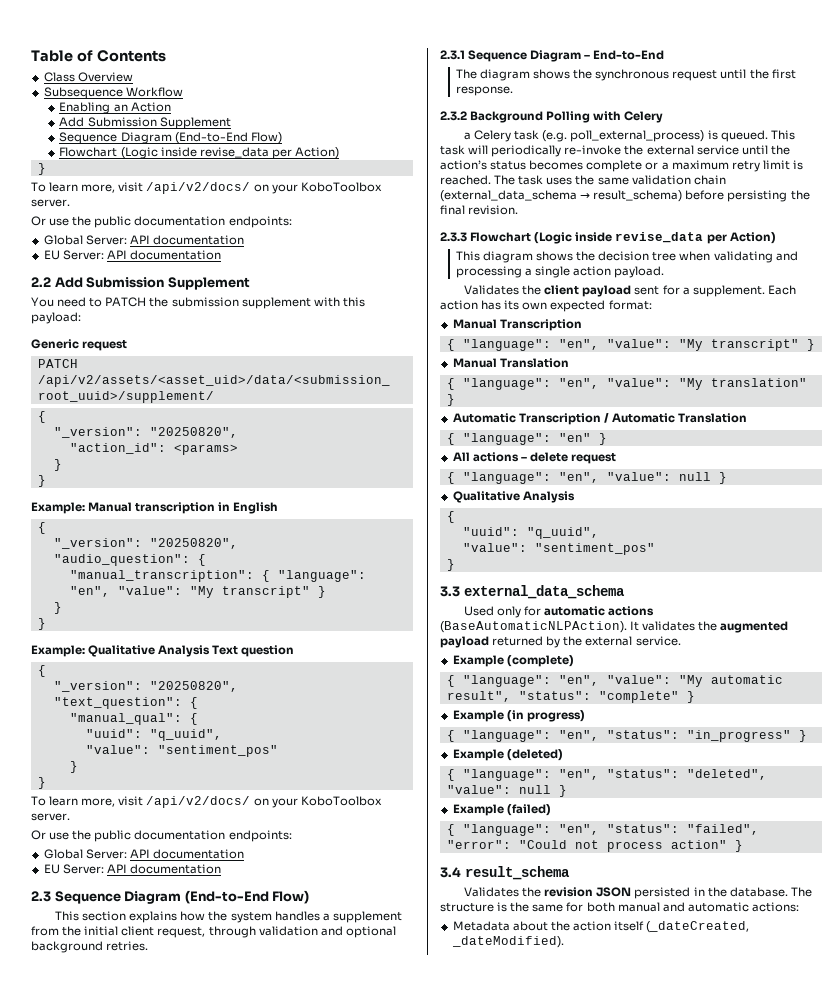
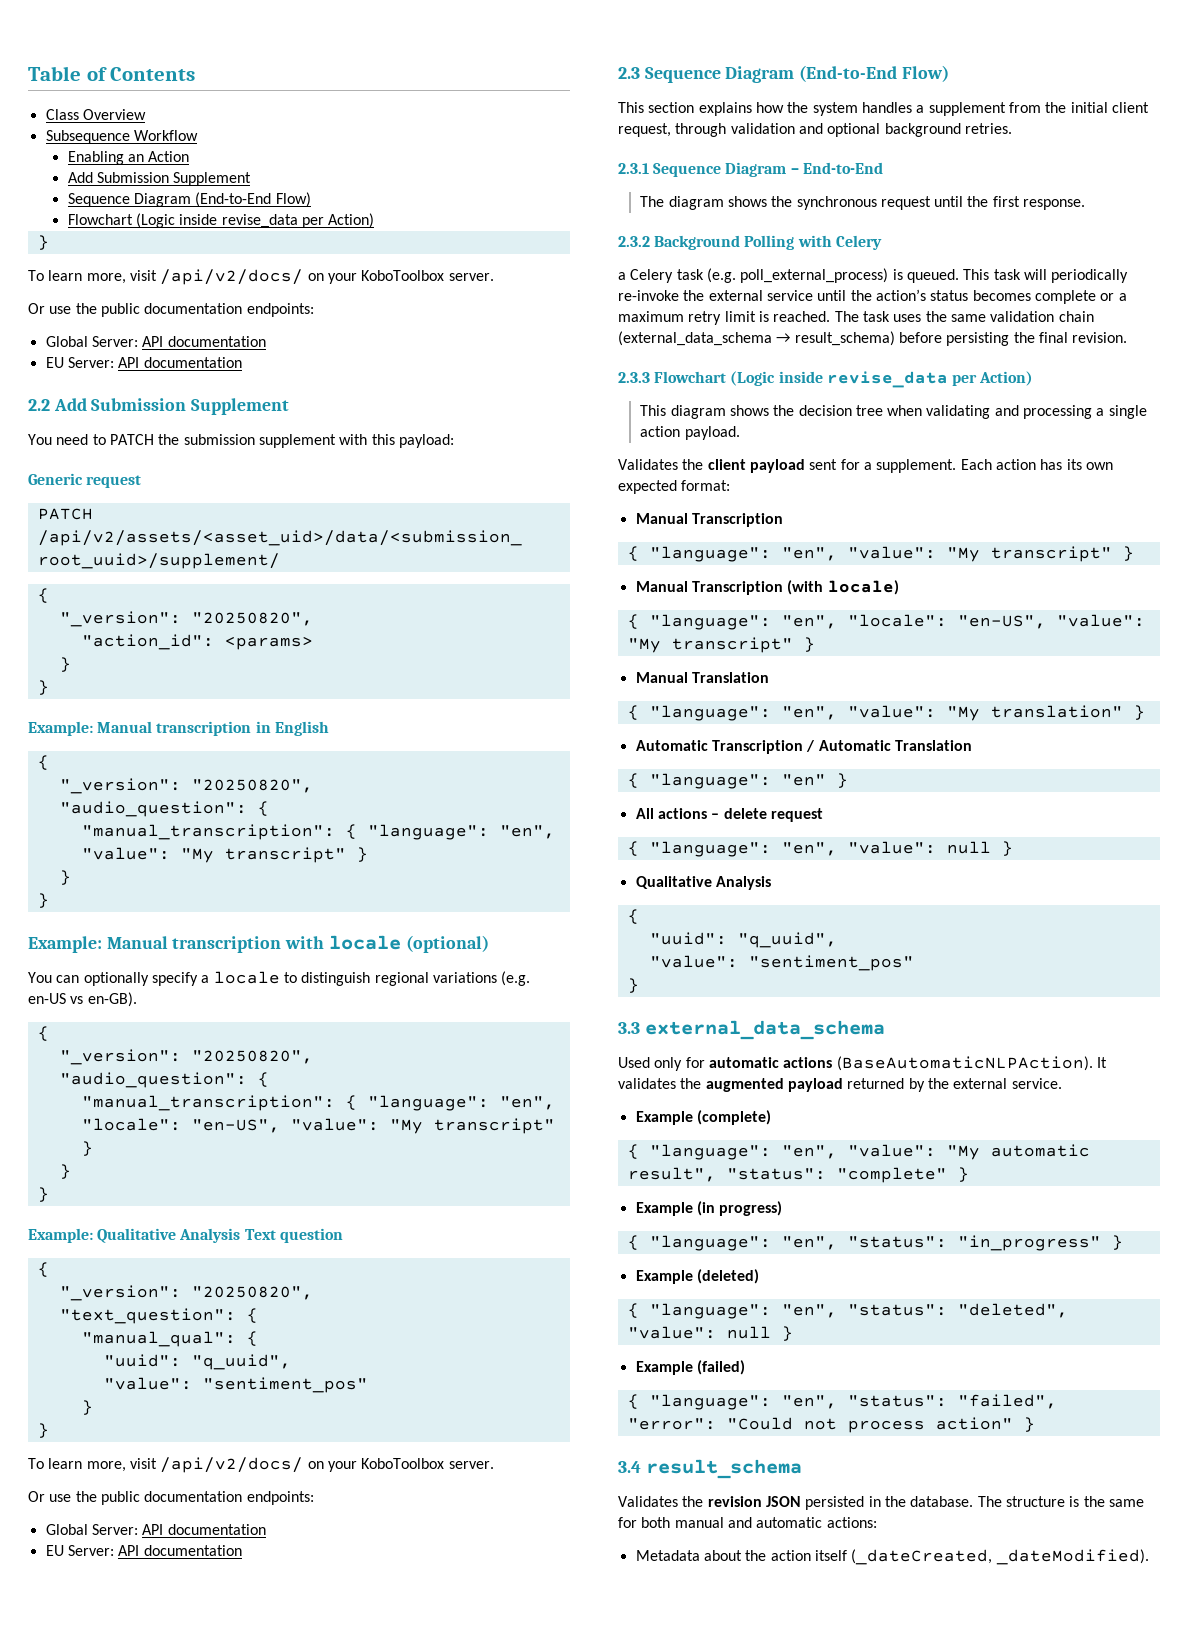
(46, 624) none -> [28,935,489,953] [28,971,531,986] [28,992,137,1007] [37,1026,49,1041] [59,1049,313,1065] [59,1072,269,1088] [81,1095,555,1111] [81,1118,555,1134] [81,1141,93,1156] [59,1164,71,1179] [37,1187,49,1202] // Example: Manual transcription with locale (optional) // You can optionally specify a locale to distinguish regional variations (e.g. en-US vs en-GB). // { // "_version": "20250820", // "audio_question": { // "manual_transcription": { "language": "en", "locale": "en-US", "value": "My transcript" } // } // }
(815, 345) none -> [635,580,899,595] [627,614,1145,630] [627,637,815,653] // Manual Transcription (with locale) // { "language": "en", "locale": "en-US", "value": "My transcript" }

